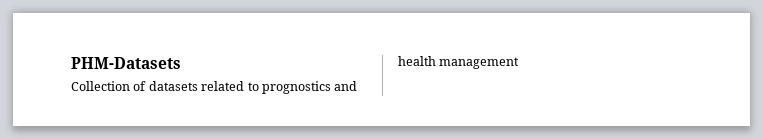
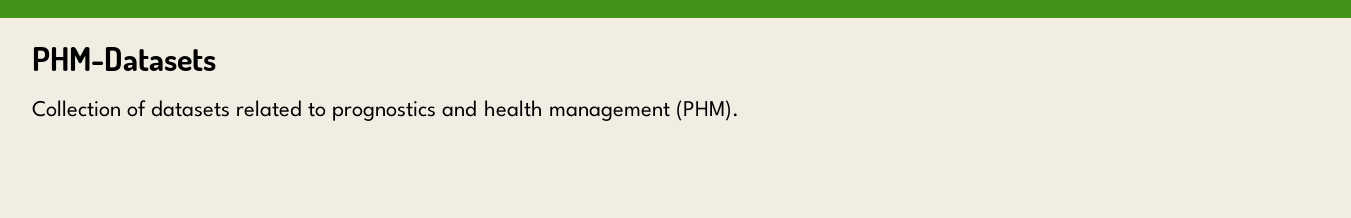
(520, 63) none -> [675,100,739,121] (PHM).

